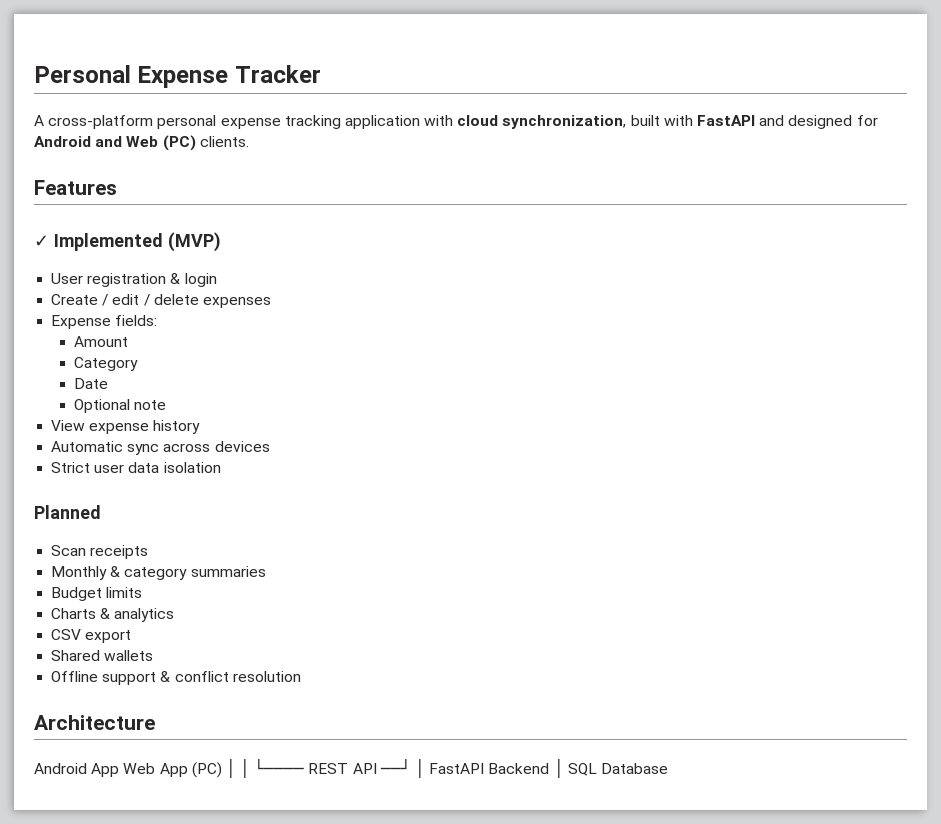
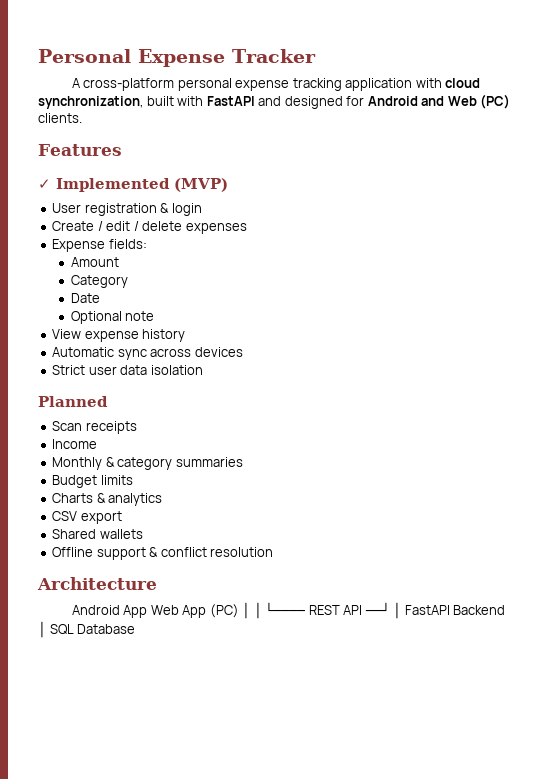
(149, 552) none -> [52,439,98,449] // Income

